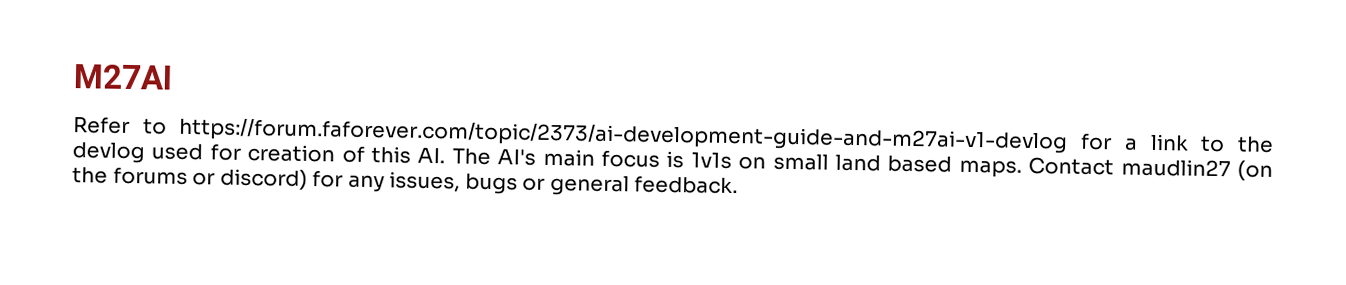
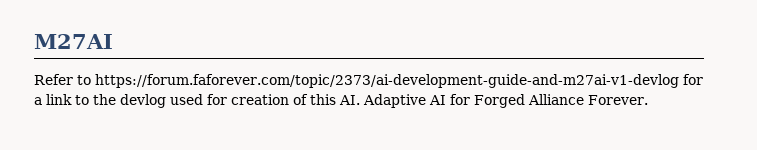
[451,148,1273,181] [72,166,739,197] The AI's main focus is 1v1s on small land based maps. Contact maudlin27 (on the forums or discord) for any issues, bugs or general feedback. -> [363,94,648,108] Adaptive AI for Forged Alliance Forever.

